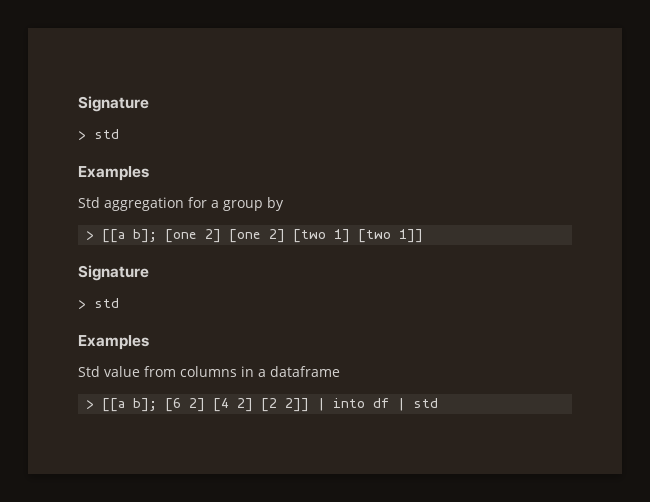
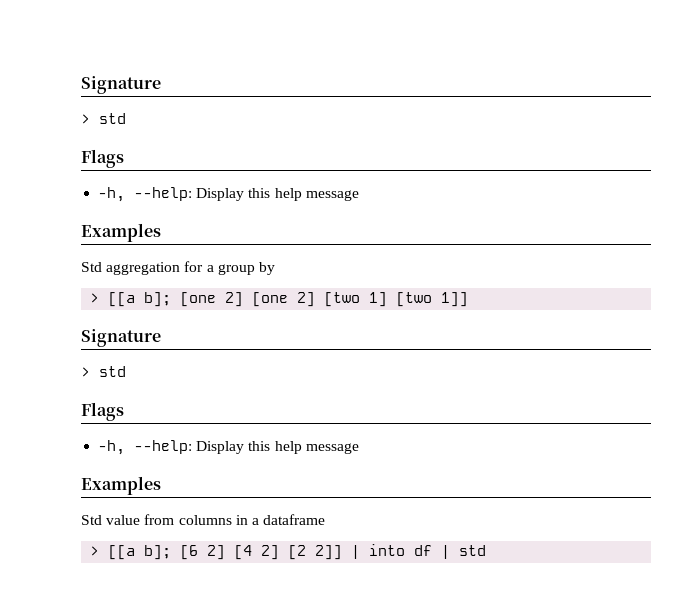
[78,96,149,112] [78,129,119,140] Signature // > std -> [81,76,161,94] [81,113,126,124] [81,149,124,168] [98,187,359,202] Signature // > std // Flags // -h, --help: Display this help message
(119, 303) none -> [81,402,124,421] [98,440,359,455] // Flags // -h, --help: Display this help message

